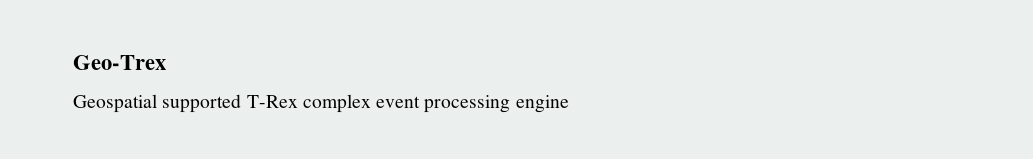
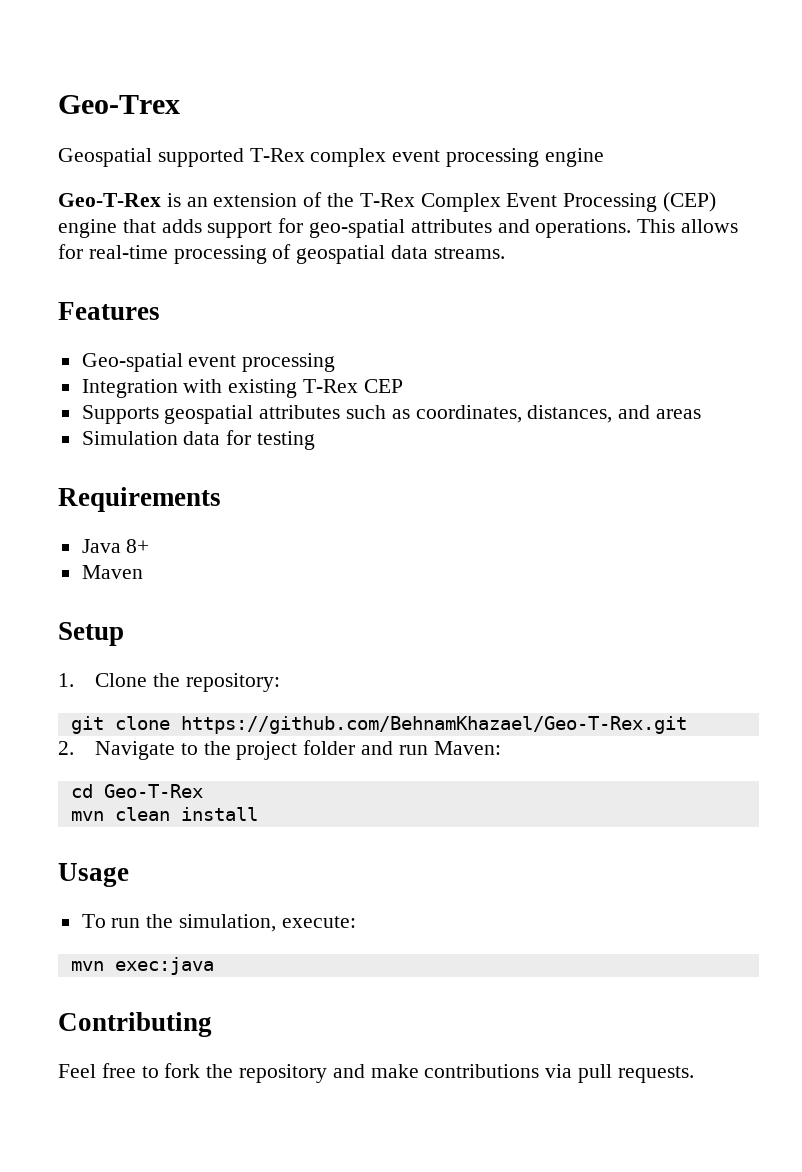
(569, 104) none -> [58,192,717,212] [58,218,739,238] [58,244,505,264] [58,302,160,320] [81,353,336,372] [81,379,403,398] [81,405,702,424] [81,430,316,450] [58,487,221,512] [81,539,150,553] [81,565,143,579] [58,622,124,646] [58,673,280,692] [70,716,687,734] [58,740,501,760] [70,784,203,798] [70,807,258,821] [58,863,129,887] [81,914,356,932] [70,957,214,975] [58,1012,212,1037] [58,1063,694,1083] // Geo-T-Rex is an extension of the T-Rex Complex Event Processing (CEP) engine that adds support for geo-spatial attributes and operations. This allows for real-time processing of geospatial data streams. // Features // Geo-spatial event processing // Integration with existing T-Rex CEP // Supports geospatial attributes such as coordinates, distances, and areas // Simulation data for testing // Requirements // Java 8+ // Maven // Setup // 1. Clone the repository: // git clone https://github.com/BehnamKhazael/Geo-T-Rex.git // 2. Navigate to the project folder and run Maven: // cd Geo-T-Rex // mvn clean install // Usage // To run the simulation, execute: // mvn exec:java // Contributing // Feel free to fork the repository and make contributions via pull requests.

